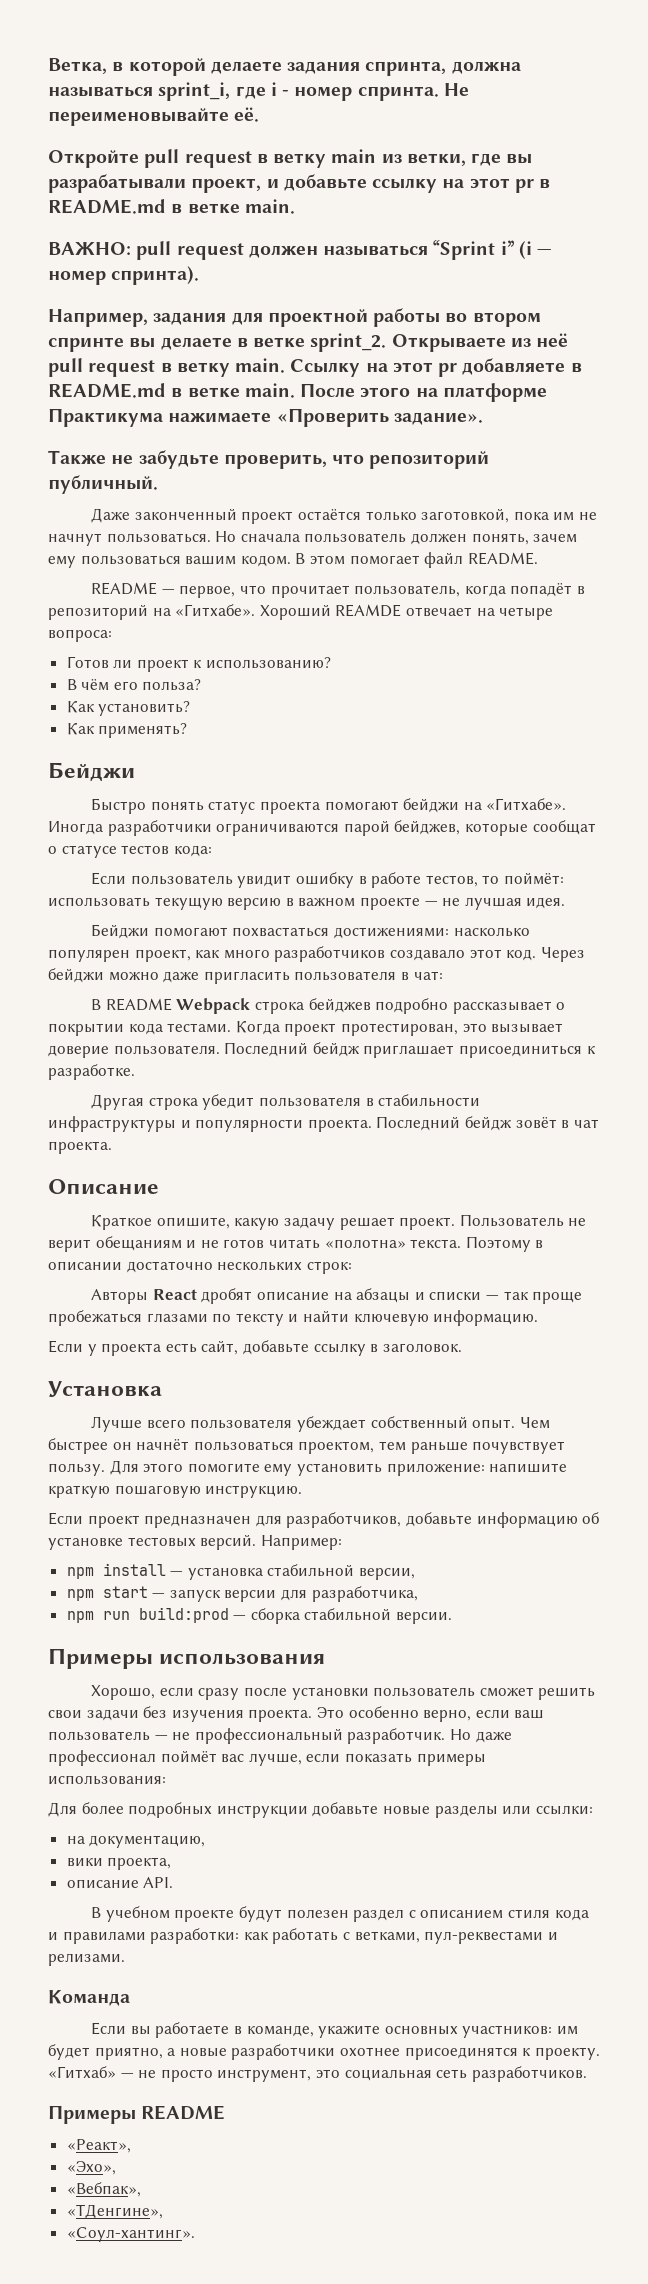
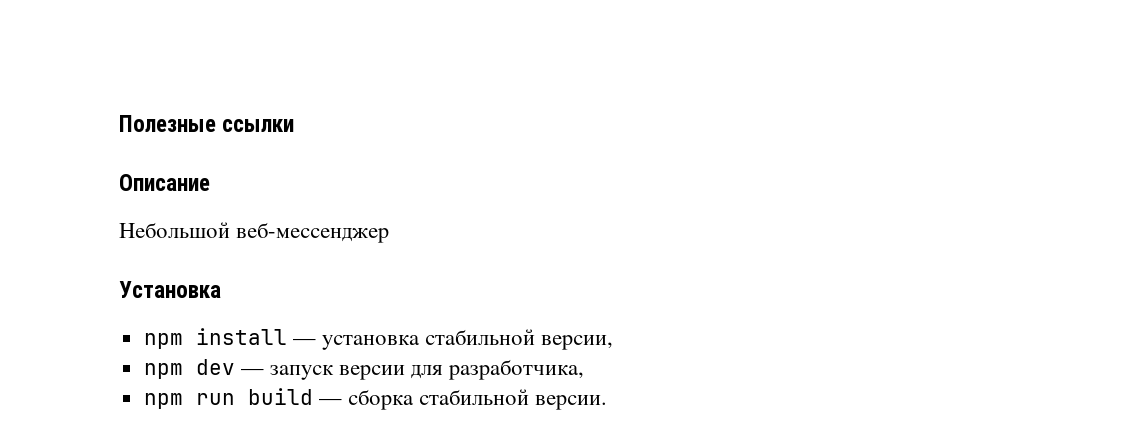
[48,58,521,76] [48,82,469,101] [48,107,260,126] [48,149,533,168] [48,174,551,193] [48,199,295,214] [48,240,552,260] [48,266,200,285] [48,308,541,327] [48,333,569,352] [48,358,582,377] [48,383,547,402] [48,408,483,427] [48,450,490,469] [48,475,158,494] [91,508,598,524] [48,531,578,546] [48,552,538,568] [91,582,586,598] [48,604,554,620] [48,629,112,642] [66,656,332,672] [66,679,202,691] [66,701,191,716] [66,723,188,738] [48,762,135,781] [91,798,567,814] [48,820,596,836] [48,845,212,858] [91,872,565,888] [48,897,566,910] [91,924,530,939] [48,946,585,962] [48,968,443,984] [91,998,566,1014] [48,1021,564,1036] [48,1042,596,1058] [48,1064,135,1080] [91,1094,481,1110] [48,1116,599,1132] [48,1141,112,1154] [48,1179,159,1194] [91,1214,587,1230] [48,1236,544,1252] [48,1261,352,1274] [91,1288,583,1304] [48,1310,539,1326] [48,1340,462,1356] [48,1381,162,1397] [91,1416,550,1432] [48,1438,566,1454] [48,1460,568,1476] [48,1485,303,1498] [48,1512,600,1528] [48,1534,342,1550] Ветка, в которой делаете задания спринта, должна называться sprint_i, где i - номер спринта. Не переименовывайте её. // Откройте pull request в ветку main из ветки, где вы разрабатывали проект, и добавьте ссылку на этот pr в README.md в ветке main. // ВАЖНО: pull request должен называться “Sprint i” (i — номер спринта). // Например, задания для проектной работы во втором спринте вы делаете в ветке sprint_2. Открываете из неё pull request в ветку main. Ссылку на этот pr добавляете в README.md в ветке main. После этого на платформе Практикума нажимаете «Проверить задание». // Также не забудьте проверить, что репозиторий публичный. // Даже законченный проект остаётся только заготовкой, пока им не начнут пользоваться. Но сначала пользователь должен понять, зачем ему пользоваться вашим кодом. В этом помогает файл README. // README — первое, что прочитает пользователь, когда попадёт в репозиторий на «Гитхабе». Хороший REAMDE отвечает на четыре вопроса: // Готов ли проект к использованию? // В чём его польза? // Как установить? // Как применять? // Бейджи // Быстро понять статус проекта помогают бейджи на «Гитхабе». Иногда разработчики ограничиваются парой бейджев, которые сообщат о статусе тестов кода: // Если пользователь увидит ошибку в работе тестов, то поймёт: использовать текущую версию в важном проекте — не лучшая идея. // Бейджи помогают похвастаться достижениями: насколько популярен проект, как много разработчиков создавало этот код. Через бейджи можно даже пригласить пользователя в чат: // В README Webpack строка бейджев подробно рассказывает о покрытии кода тестами. Когда проект протестирован, это вызывает доверие пользователя. Последний бейдж приглашает присоединиться к разработке. // Другая строка убедит пользователя в стабильности инфраструктуры и популярности проекта. Последний бейдж зовёт в чат проекта. // Описание // Краткое опишите, какую задачу решает проект. Пользователь не верит обещаниям и не готов читать «полотна» текста. Поэтому в описании достаточно нескольких строк: // Авторы React дробят описание на абзацы и списки — так проще пробежаться глазами по тексту и найти ключевую информацию. // Если у проекта есть сайт, добавьте ссылку в заголовок. // Установка // Лучше всего пользователя убеждает собственный опыт. Чем быстрее он начнёт пользоваться проектом, тем раньше почувствует пользу. Для этого помогите ему установить приложение: напишите краткую пошаговую инструкцию. // Если проект предназначен для разработчиков, добавьте информацию об установке тестовых версий. Например: -> [119,115,295,132] [119,174,210,191] [119,222,390,243] [119,281,221,298] Полезные ссылки // Описание // Небольшой веб-мессенджер // Установка
[102,1586,148,1598] start -> [195,359,235,375] dev
[138,1607,229,1623] build:prod -> [247,388,313,405] build
[48,1648,326,1669] [91,1685,596,1700] [48,1706,545,1722] [48,1728,512,1744] [48,1750,486,1766] [48,1775,166,1785] [48,1802,593,1818] [66,1835,206,1848] [66,1857,172,1870] [66,1877,174,1888] [91,1906,589,1922] [48,1928,558,1944] [48,1953,125,1966] [48,1990,130,2006] [91,2022,579,2038] [48,2044,600,2060] [48,2066,587,2082] [48,2105,226,2124] [66,2139,131,2153] [66,2161,116,2175] [66,2182,141,2197] [66,2204,163,2219] [66,2227,195,2242] // Примеры использования // Хорошо, если сразу после установки пользователь сможет решить свои задачи без изучения проекта. Это особенно верно, если ваш пользователь — не профессиональный разработчик. Но даже профессионал поймёт вас лучше, если показать примеры использования: // Для более подробных инструкции добавьте новые разделы или ссылки: // на документацию, // вики проекта, // описание API. // В учебном проекте будут полезен раздел с описанием стиля кода и правилами разработки: как работать с ветками, пул-реквестами и релизами. // Команда // Если вы работаете в команде, укажите основных участников: им будет приятно, а новые разработчики охотнее присоединятся к проекту. «Гитхаб» — не просто инструмент, это социальная сеть разработчиков. // Примеры README // «Реакт», // «Эхо», // «Вебпак», // «ТДенгине», // «Соул-хантинг». -> (608, 402) none

